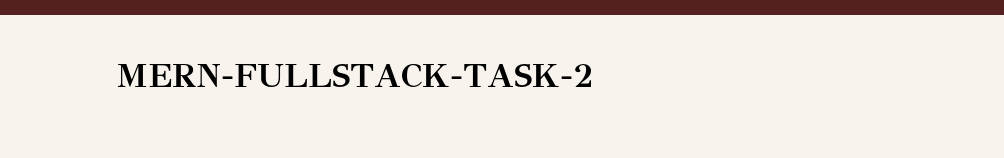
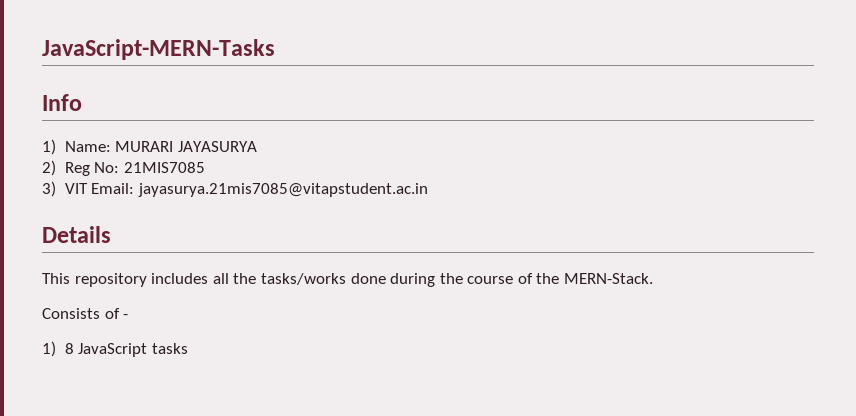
[116,63,594,88] MERN-FULLSTACK-TASK-2 -> [42,39,275,60] [42,94,82,111] [42,139,257,155] [42,160,205,176] [42,181,428,197] [42,226,111,243] [42,273,654,287] [42,308,129,319] [42,341,188,357] JavaScript-MERN-Tasks // Info // 1) Name: MURARI JAYASURYA // 2) Reg No: 21MIS7085 // 3) VIT Email: jayasurya.21mis7085@vitapstudent.ac.in // Details // This repository includes all the tasks/works done during the course of the MERN-Stack. // Consists of - // 1) 8 JavaScript tasks

